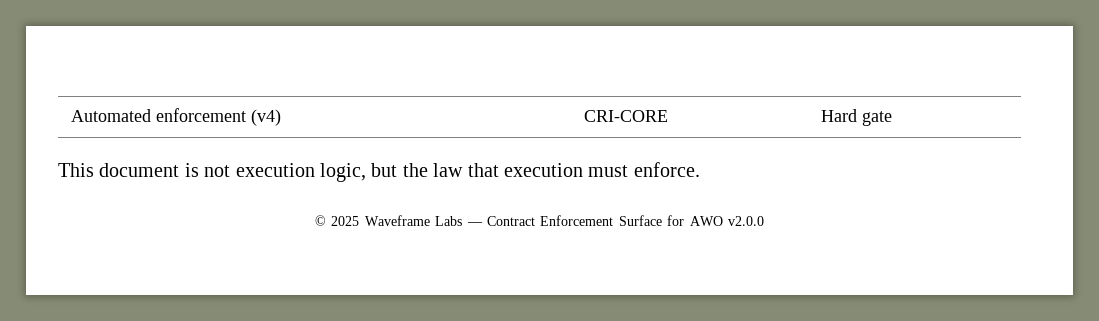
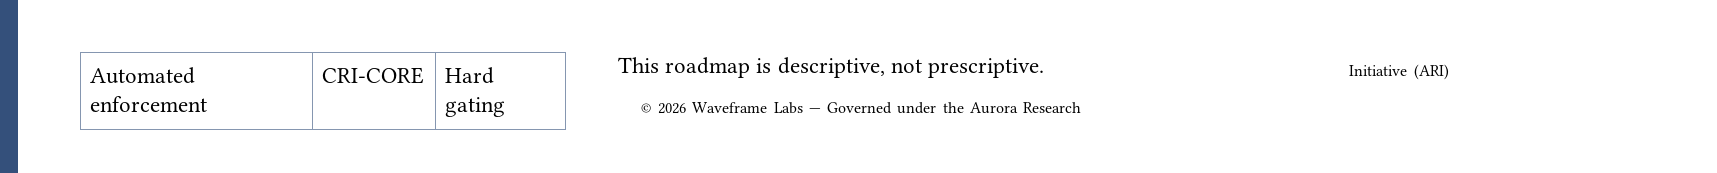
[250,109,281,126] (v4) -> (207, 104) none
[861,111,892,126] gate -> [444,97,505,117] gating
[99,162,700,182] document is not execution logic, but the law that execution must enforce. -> [665,57,1045,78] roadmap is descriptive, not prescriptive.
[331,216,360,226] 2025 -> [658,103,687,114] 2026
[486,215,764,226] Contract Enforcement Surface for AWO v2.0.0 -> [827,102,1081,114] [1349,64,1449,80] Governed under the Aurora Research Initiative (ARI)

